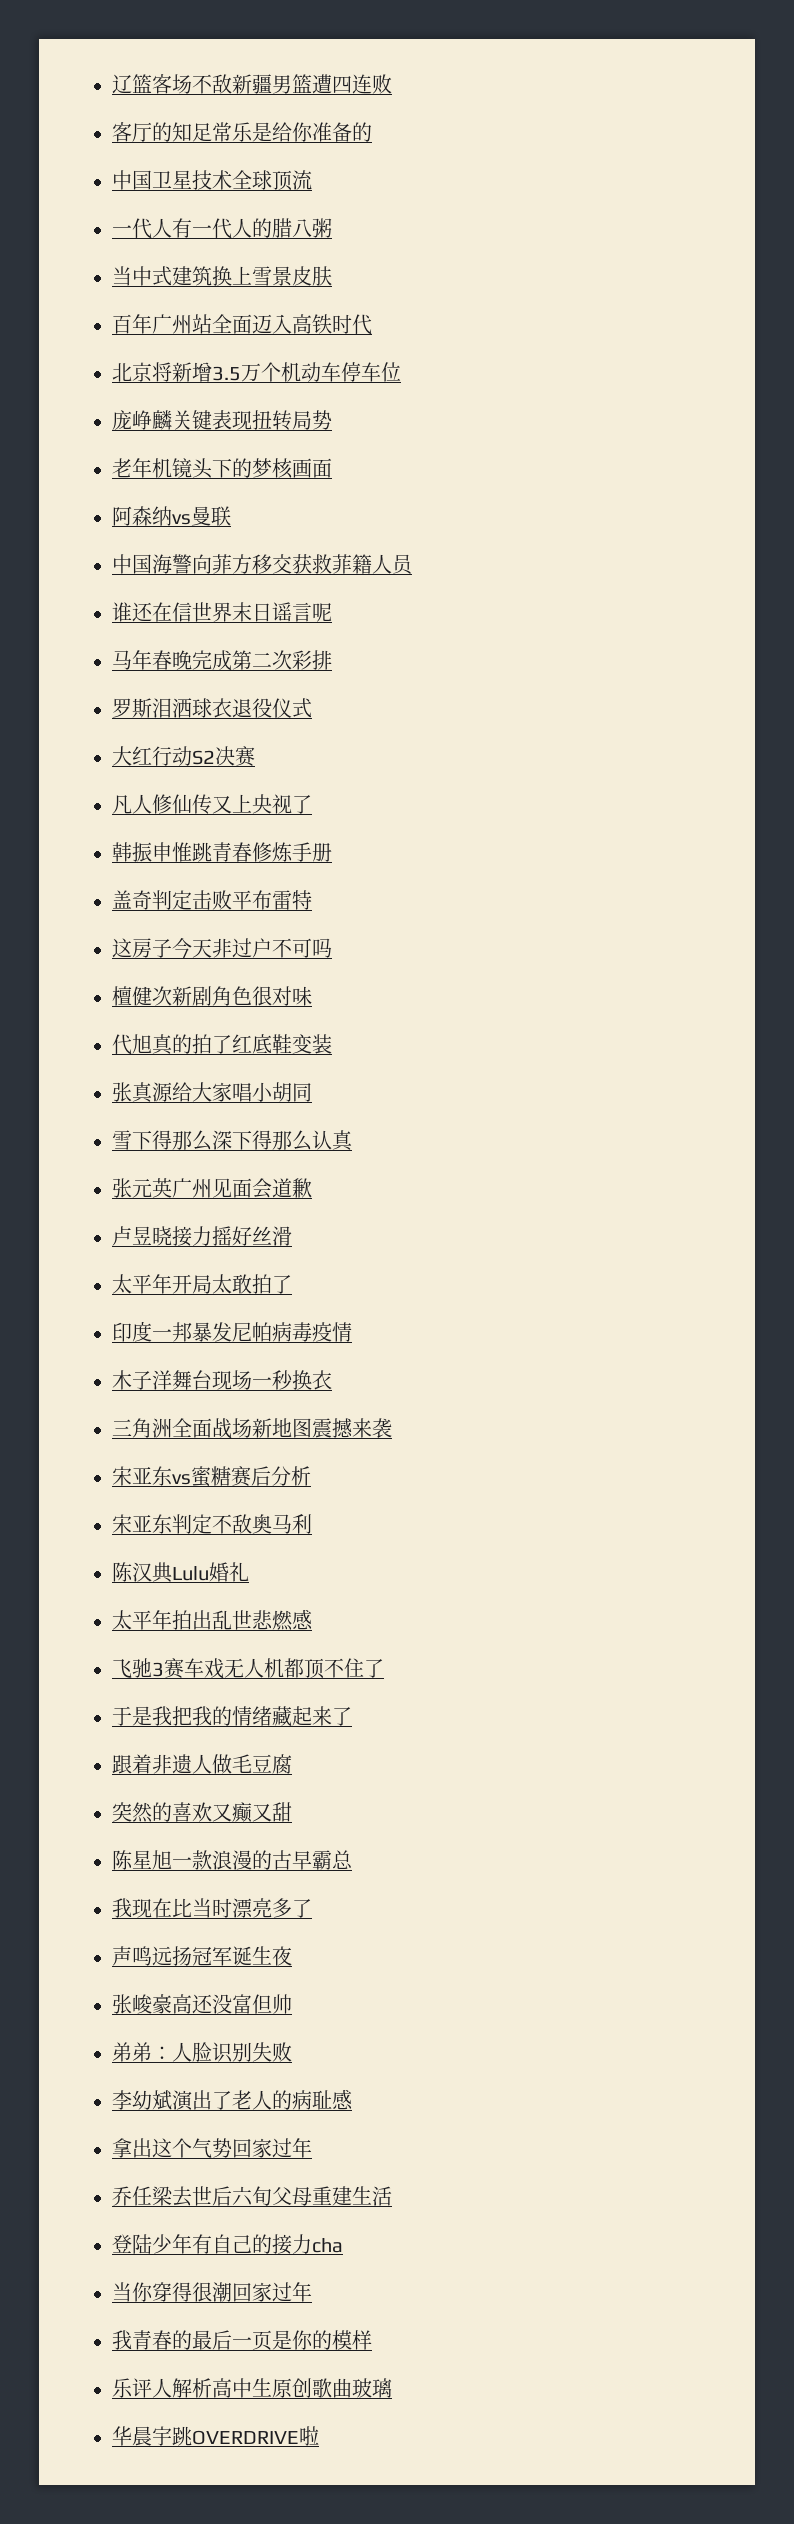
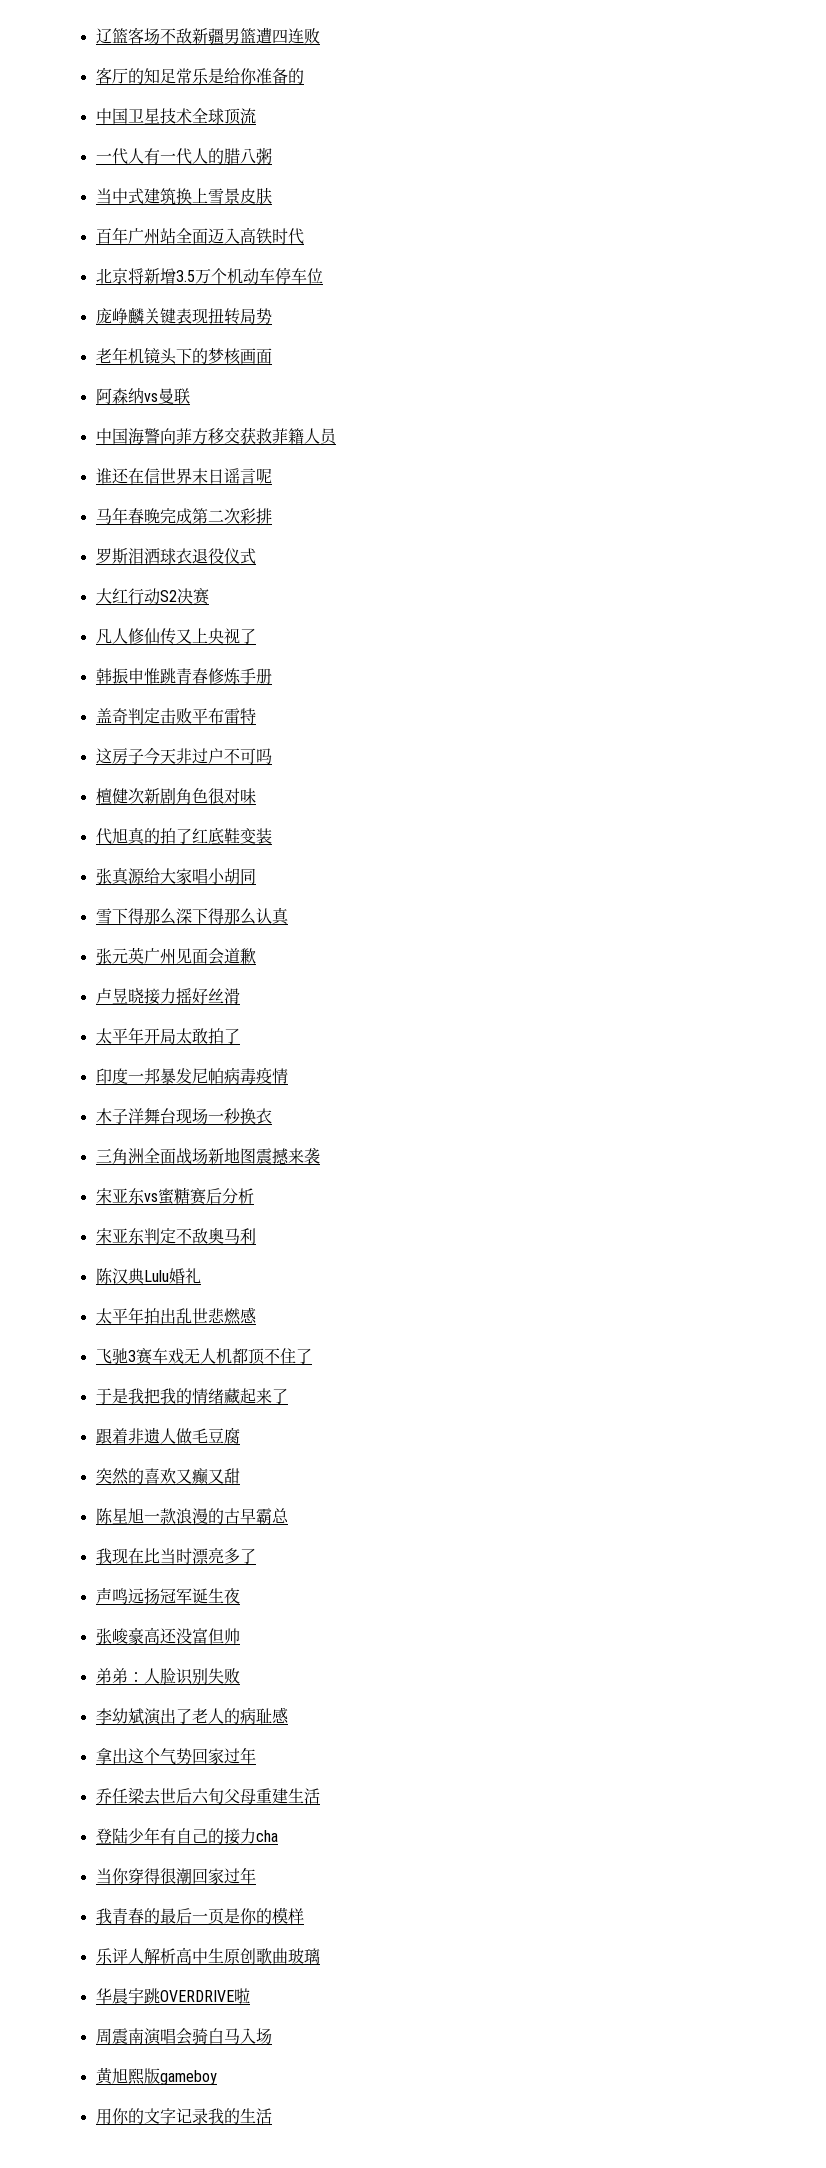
(319, 2436) none -> [95,2028,272,2045] [95,2067,217,2085] [95,2108,272,2125] // 周震南演唱会骑白马入场 // 黄旭熙版gameboy // 用你的文字记录我的生活

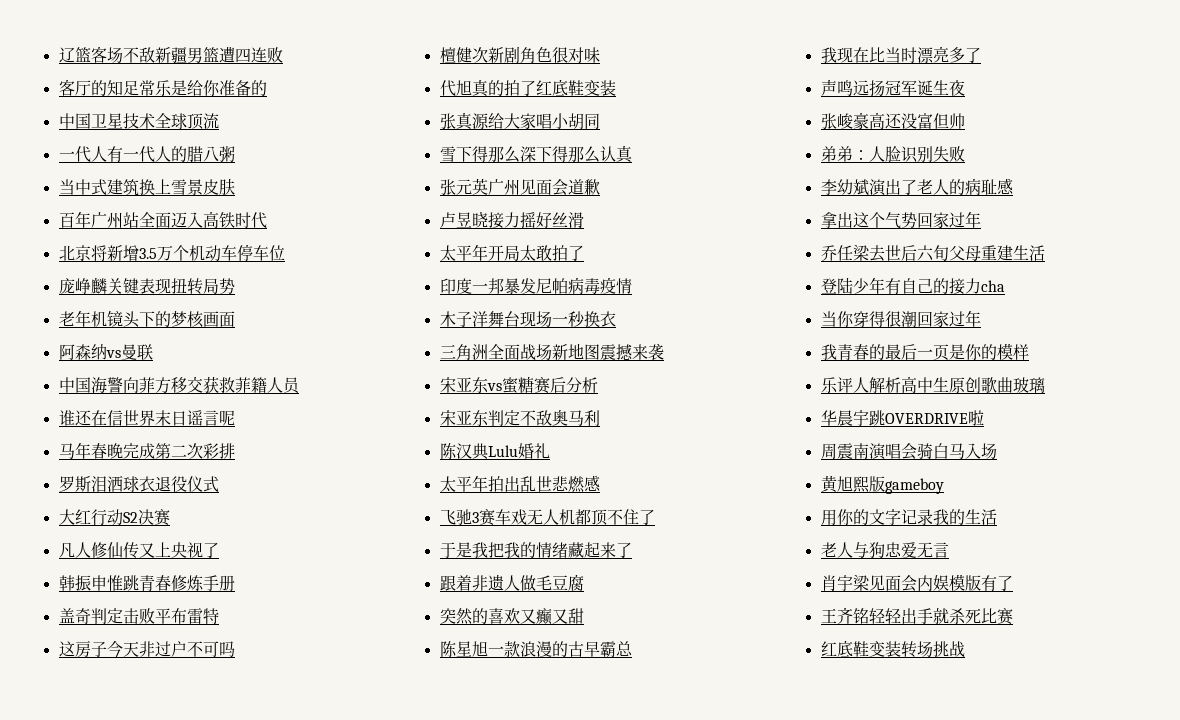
(272, 2116) none -> [820,542,949,558] [820,574,1013,592] [820,607,1013,625] [820,640,965,658] // 老人与狗忠爱无言 // 肖宇梁见面会内娱模版有了 // 王齐铭轻轻出手就杀死比赛 // 红底鞋变装转场挑战

